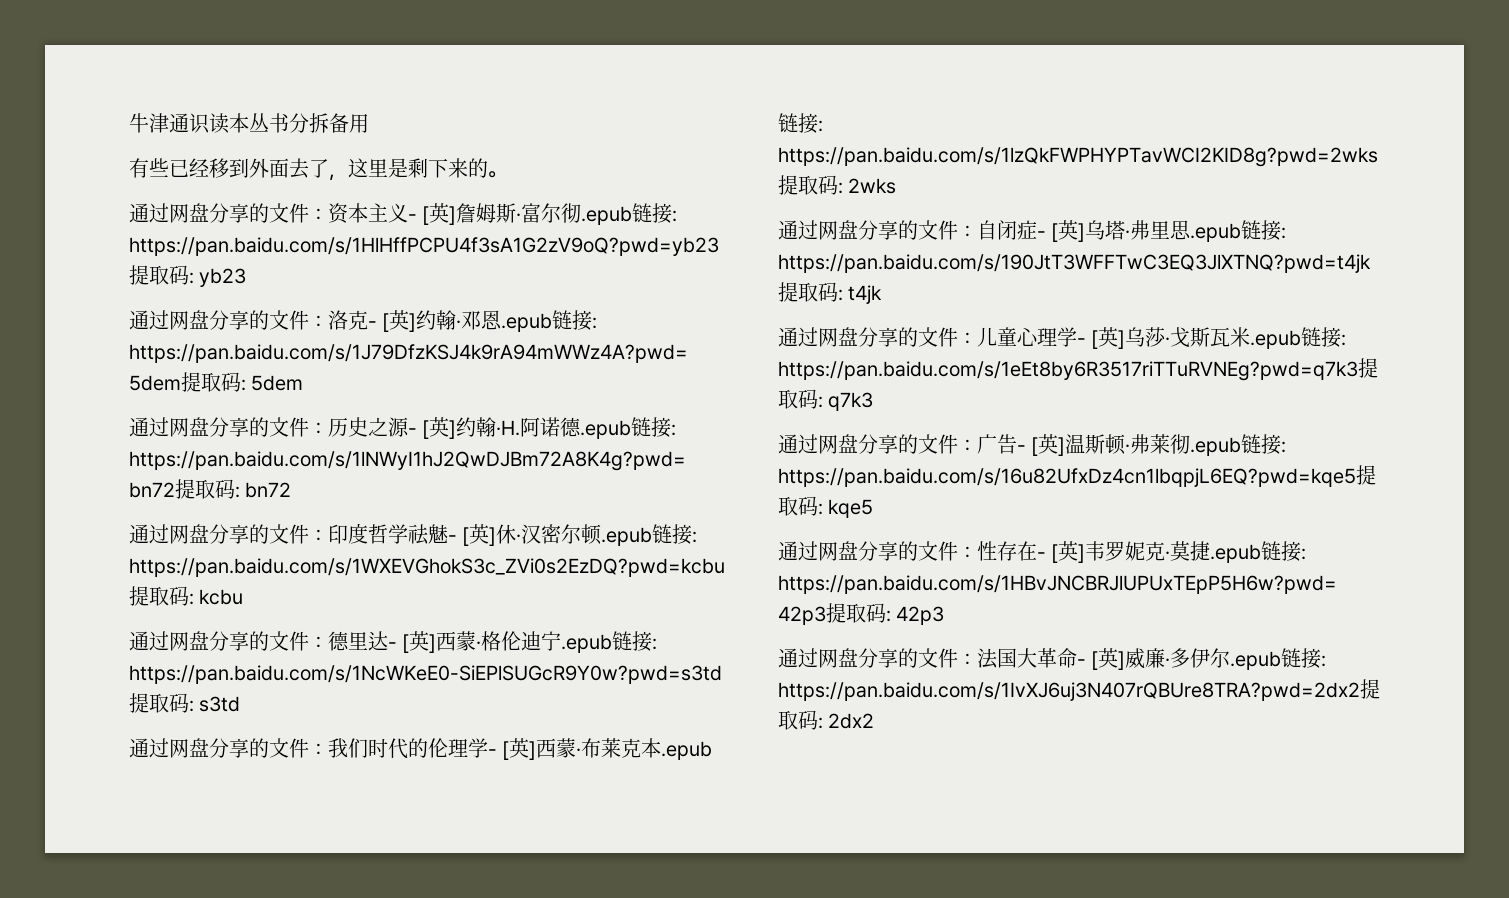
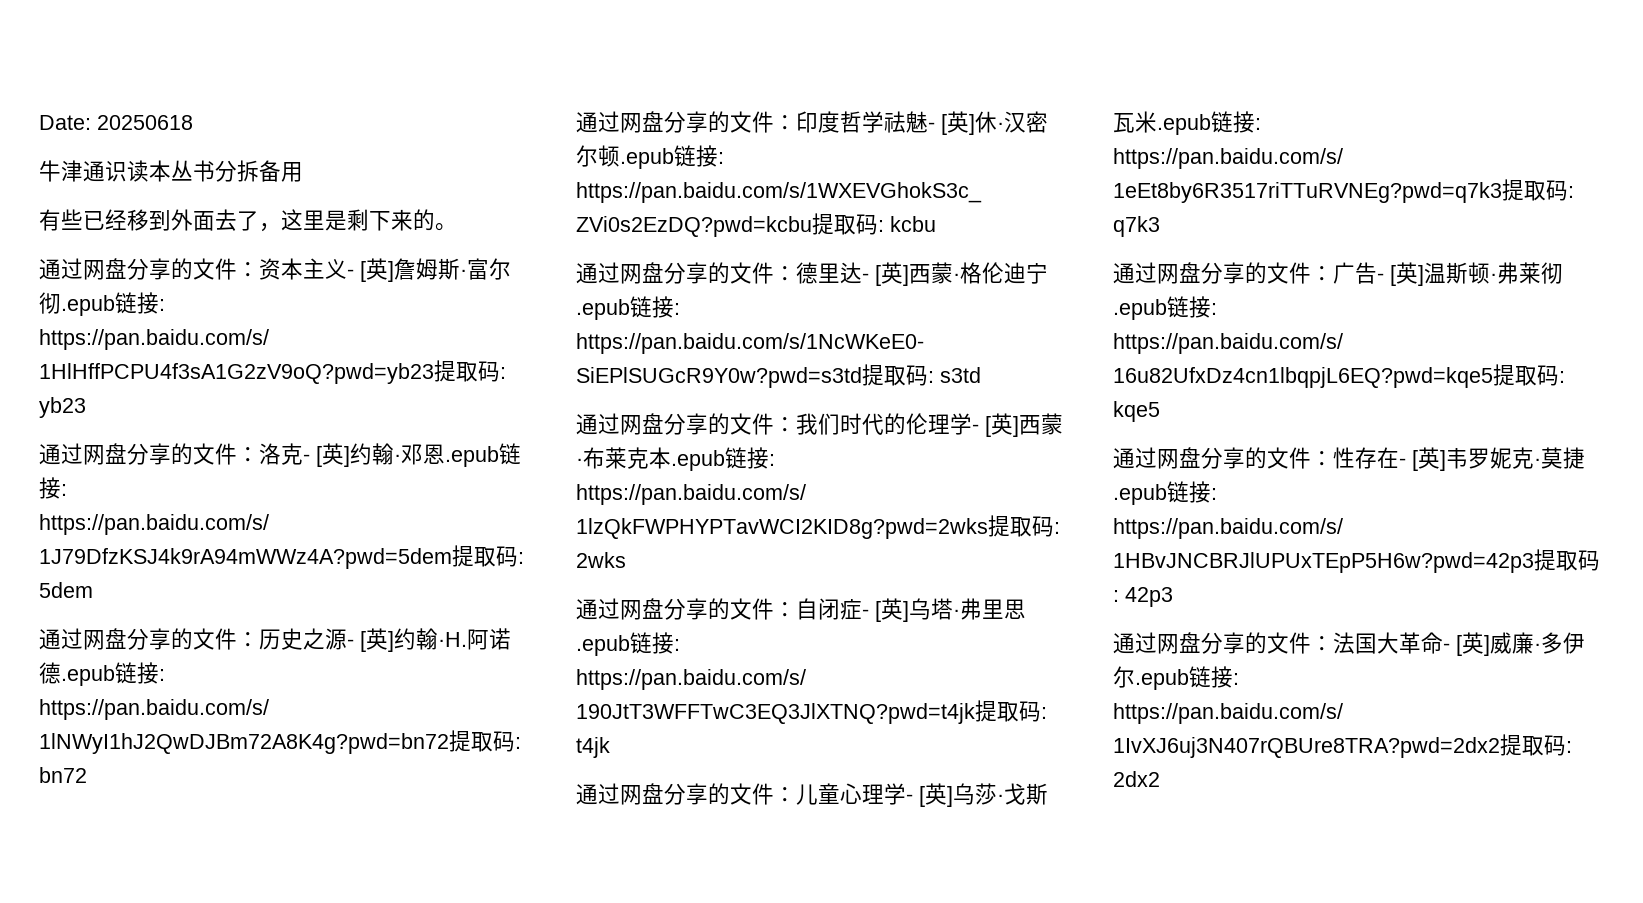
(129, 123) none -> [39,115,193,130] Date: 20250618 //

